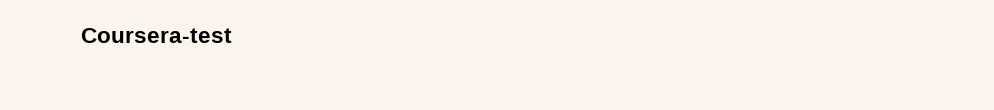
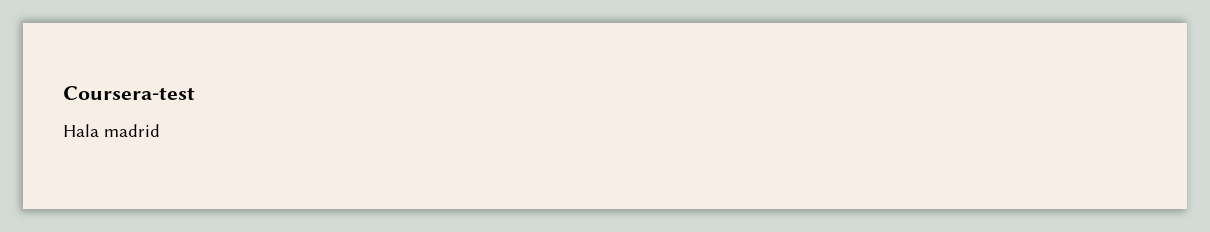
(232, 35) none -> [63,124,160,137] // Hala madrid

